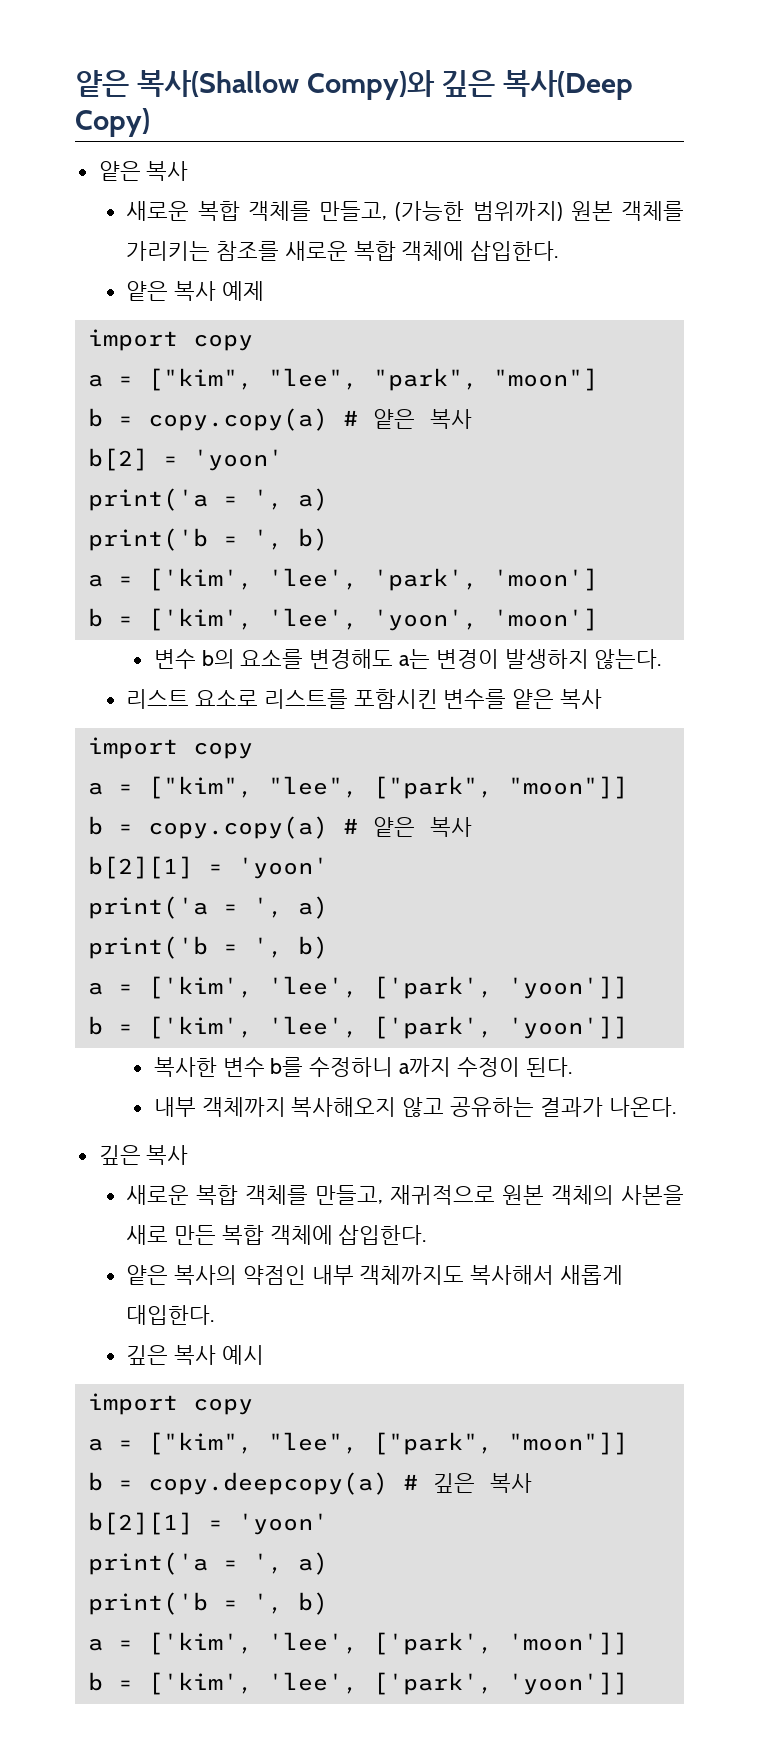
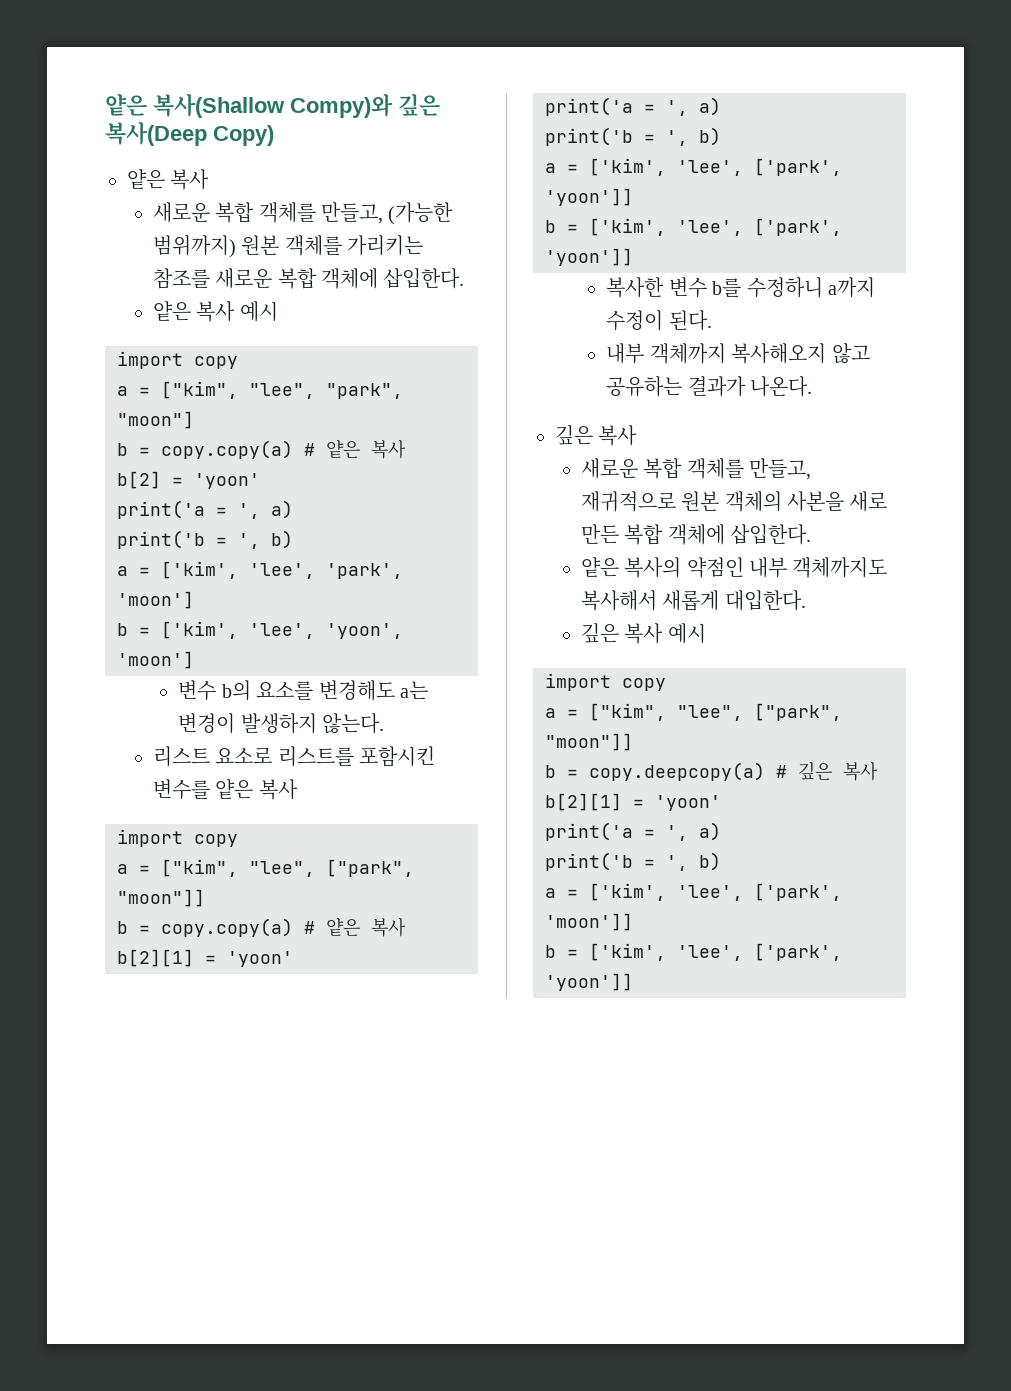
[221,281,264,301] 예제 -> [239,301,278,322] 예시

